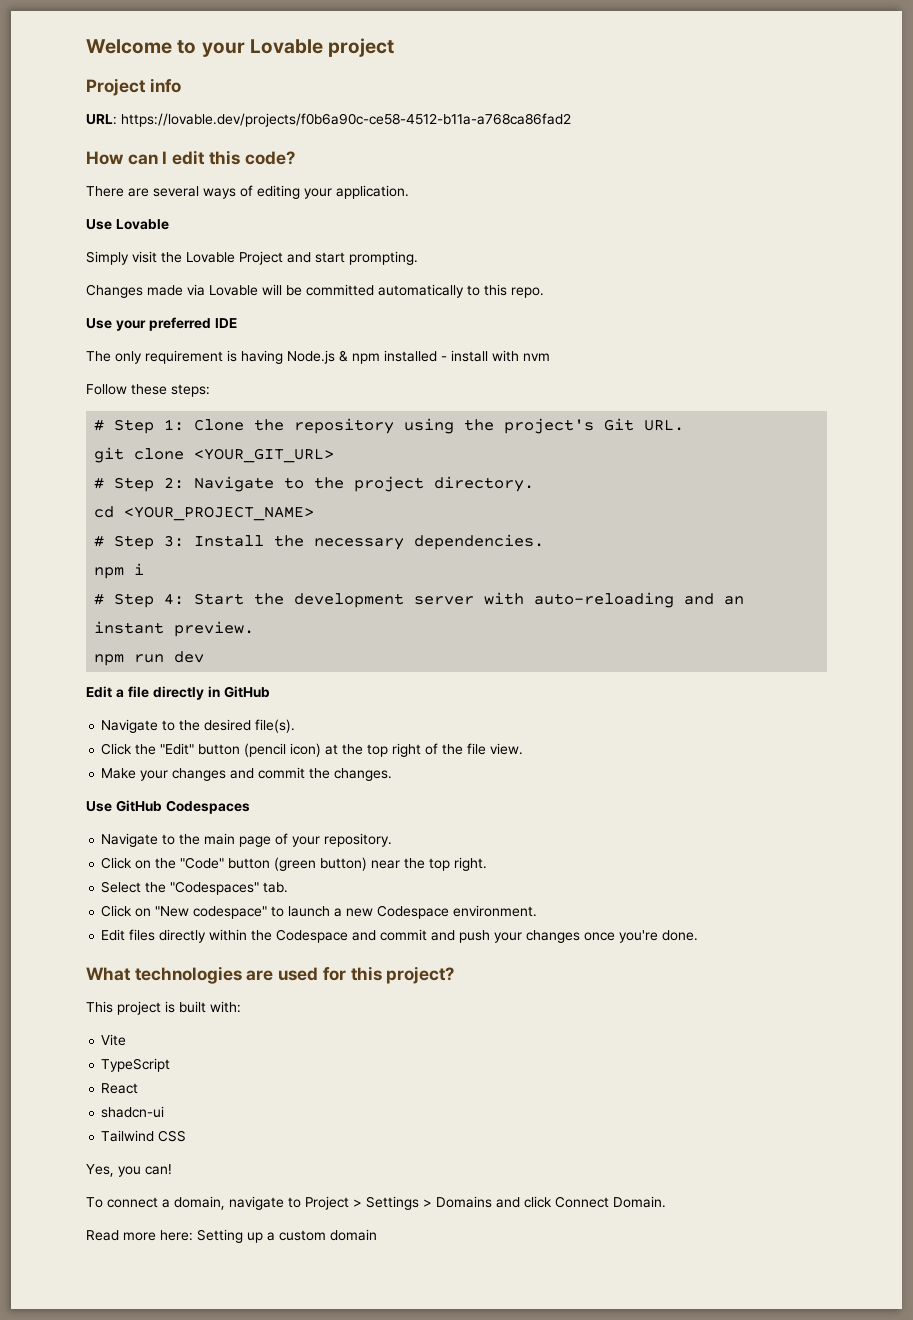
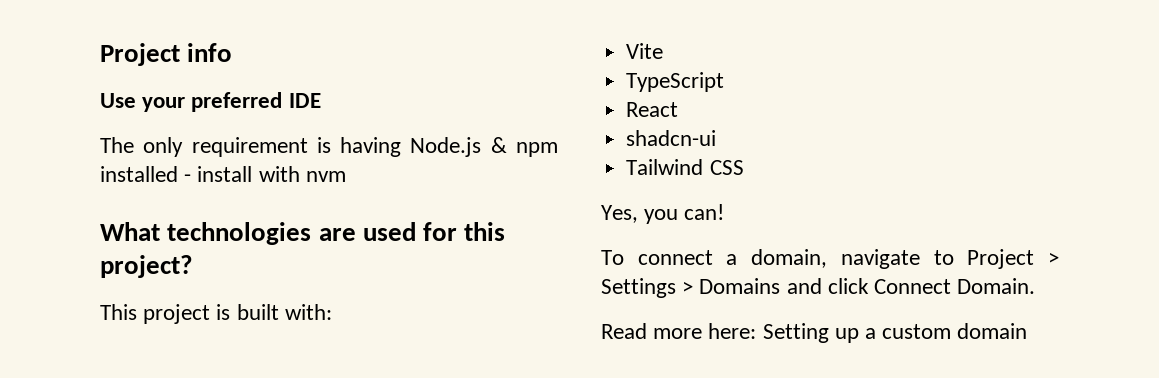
[86,38,395,57] [86,78,181,96] [86,113,571,127] [86,150,295,165] [86,185,409,199] [86,219,169,230] [86,251,418,265] [86,284,544,298] Welcome to your Lovable project // Project info // URL: https://lovable.dev/projects/f0b6a90c-ce58-4512-b11a-a768ca86fad2 // How can I edit this code? // There are several ways of editing your application. // Use Lovable // Simply visit the Lovable Project and start prompting. // Changes made via Lovable will be committed automatically to this repo. -> [100,43,233,66] Project info
[86,384,210,397] [94,418,685,434] [94,447,335,463] [94,476,535,492] [94,506,315,521] [94,534,545,550] [94,563,145,579] [94,592,745,608] [94,621,255,637] [94,651,205,666] [86,686,270,700] [101,719,296,733] [101,743,524,757] [101,767,393,781] [86,800,250,814] [101,833,393,847] [101,857,488,871] [101,881,289,895] [101,905,538,919] [101,929,699,943] // Follow these steps: // # Step 1: Clone the repository using the project's Git URL. // git clone <YOUR_GIT_URL> // # Step 2: Navigate to the project directory. // cd <YOUR_PROJECT_NAME> // # Step 3: Install the necessary dependencies. // npm i // # Step 4: Start the development server with auto-reloading and an instant preview. // npm run dev // Edit a file directly in GitHub // Navigate to the desired file(s). // Click the "Edit" button (pencil icon) at the top right of the file view. // Make your changes and commit the changes. // Use GitHub Codespaces // Navigate to the main page of your repository. // Click on the "Code" button (green button) near the top right. // Select the "Codespaces" tab. // Click on "New codespace" to launch a new Codespace environment. // Edit files directly within the Codespace and commit and push your changes once you're done. -> (346, 176) none

